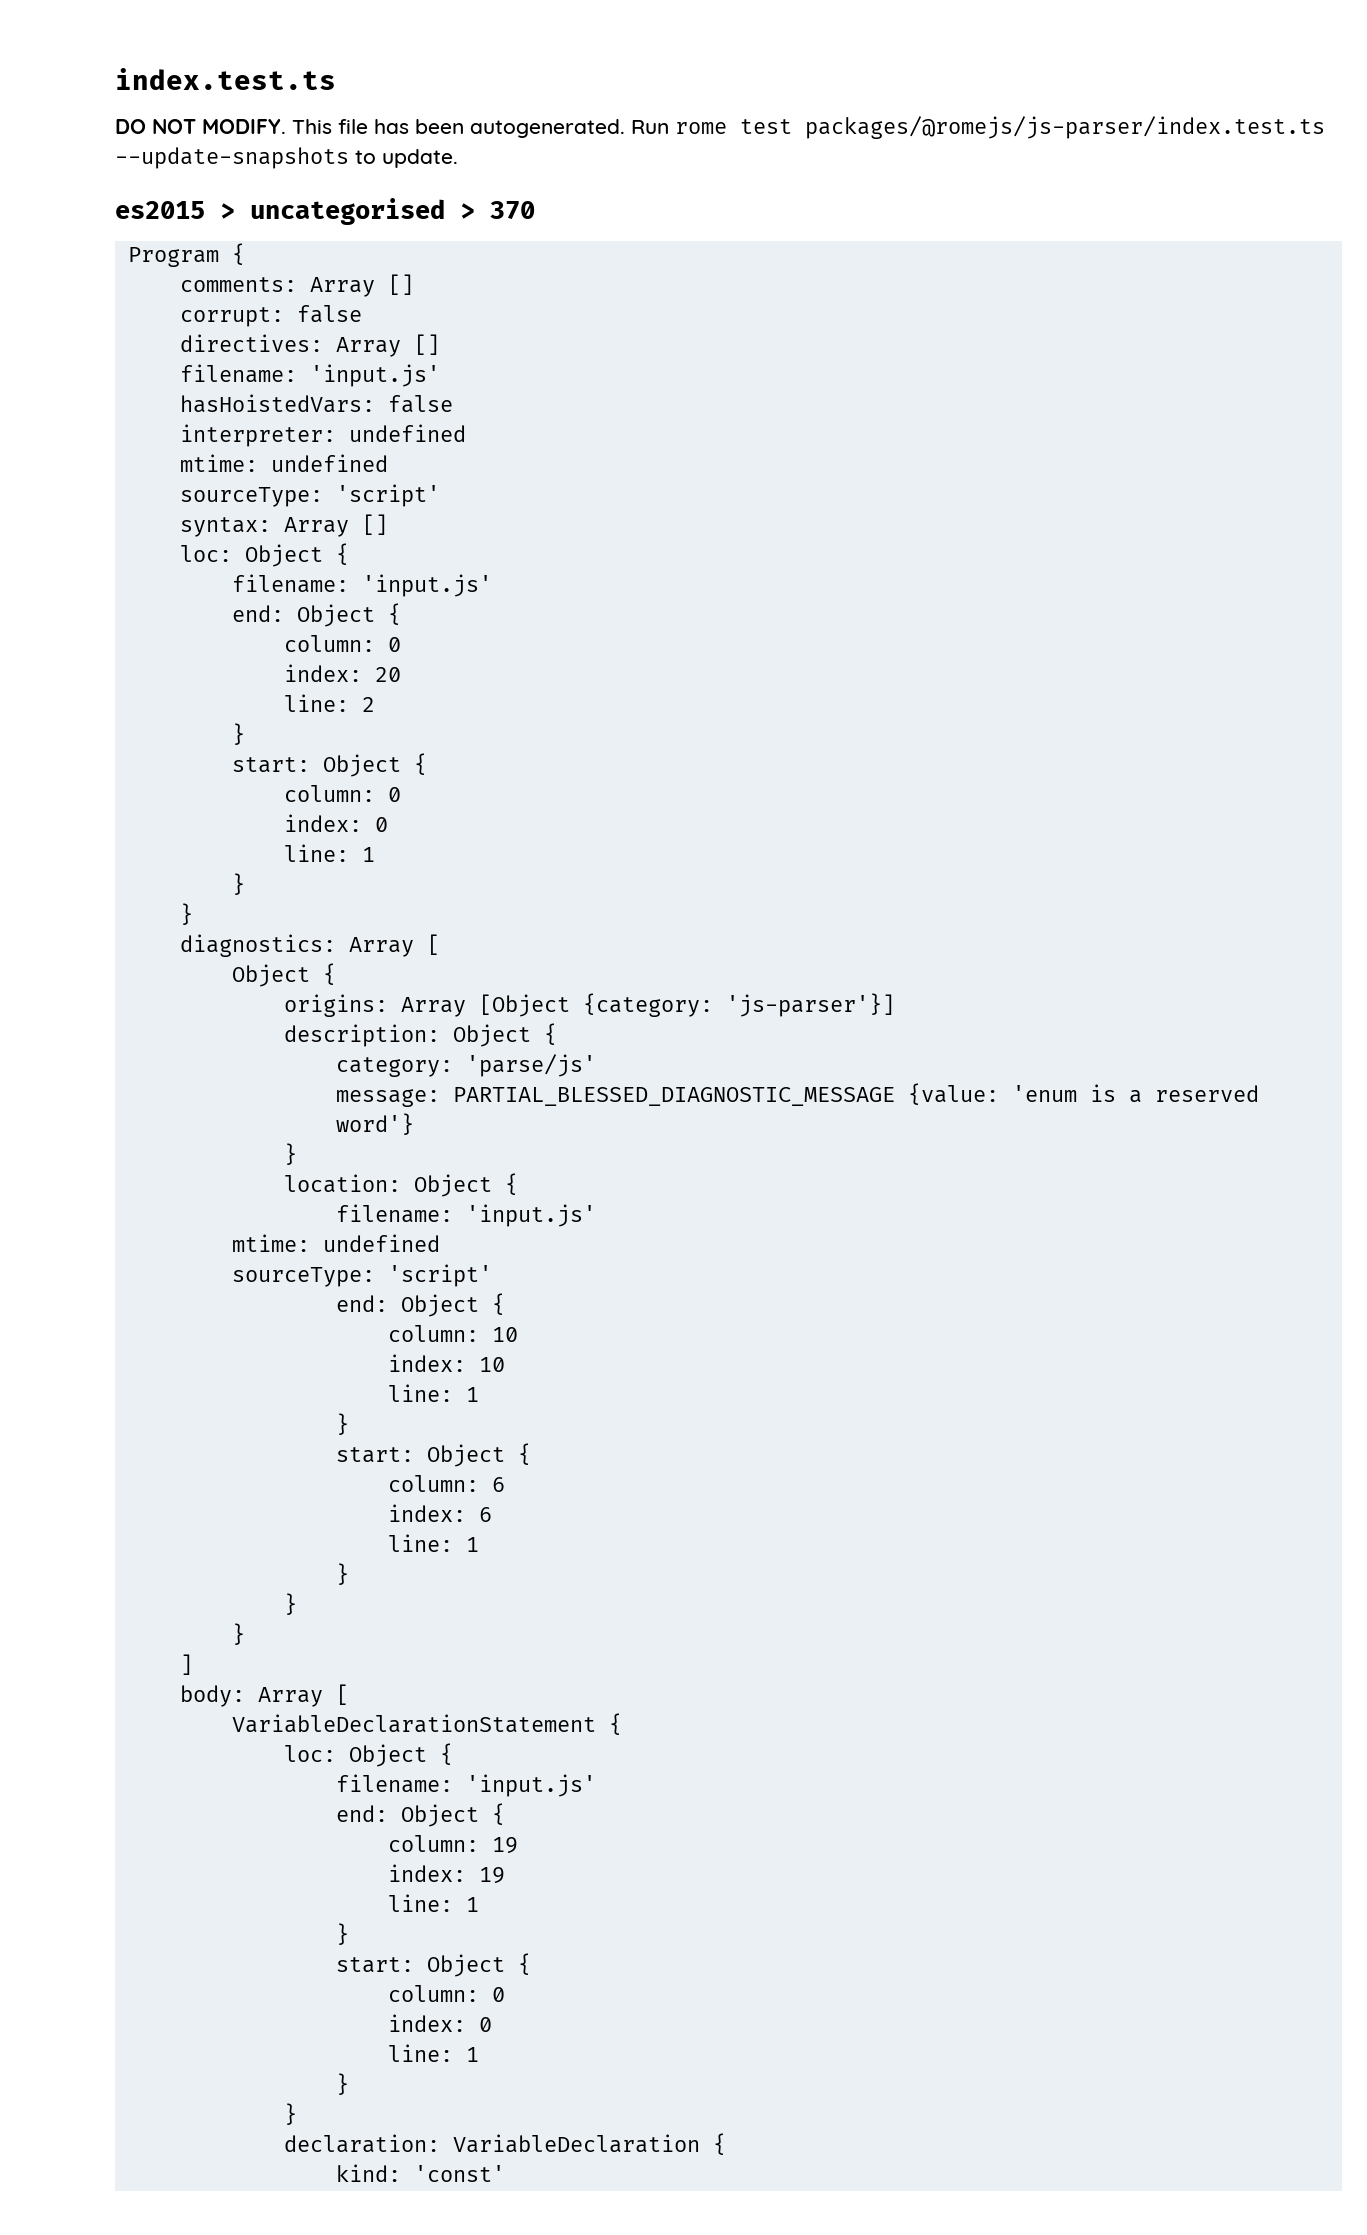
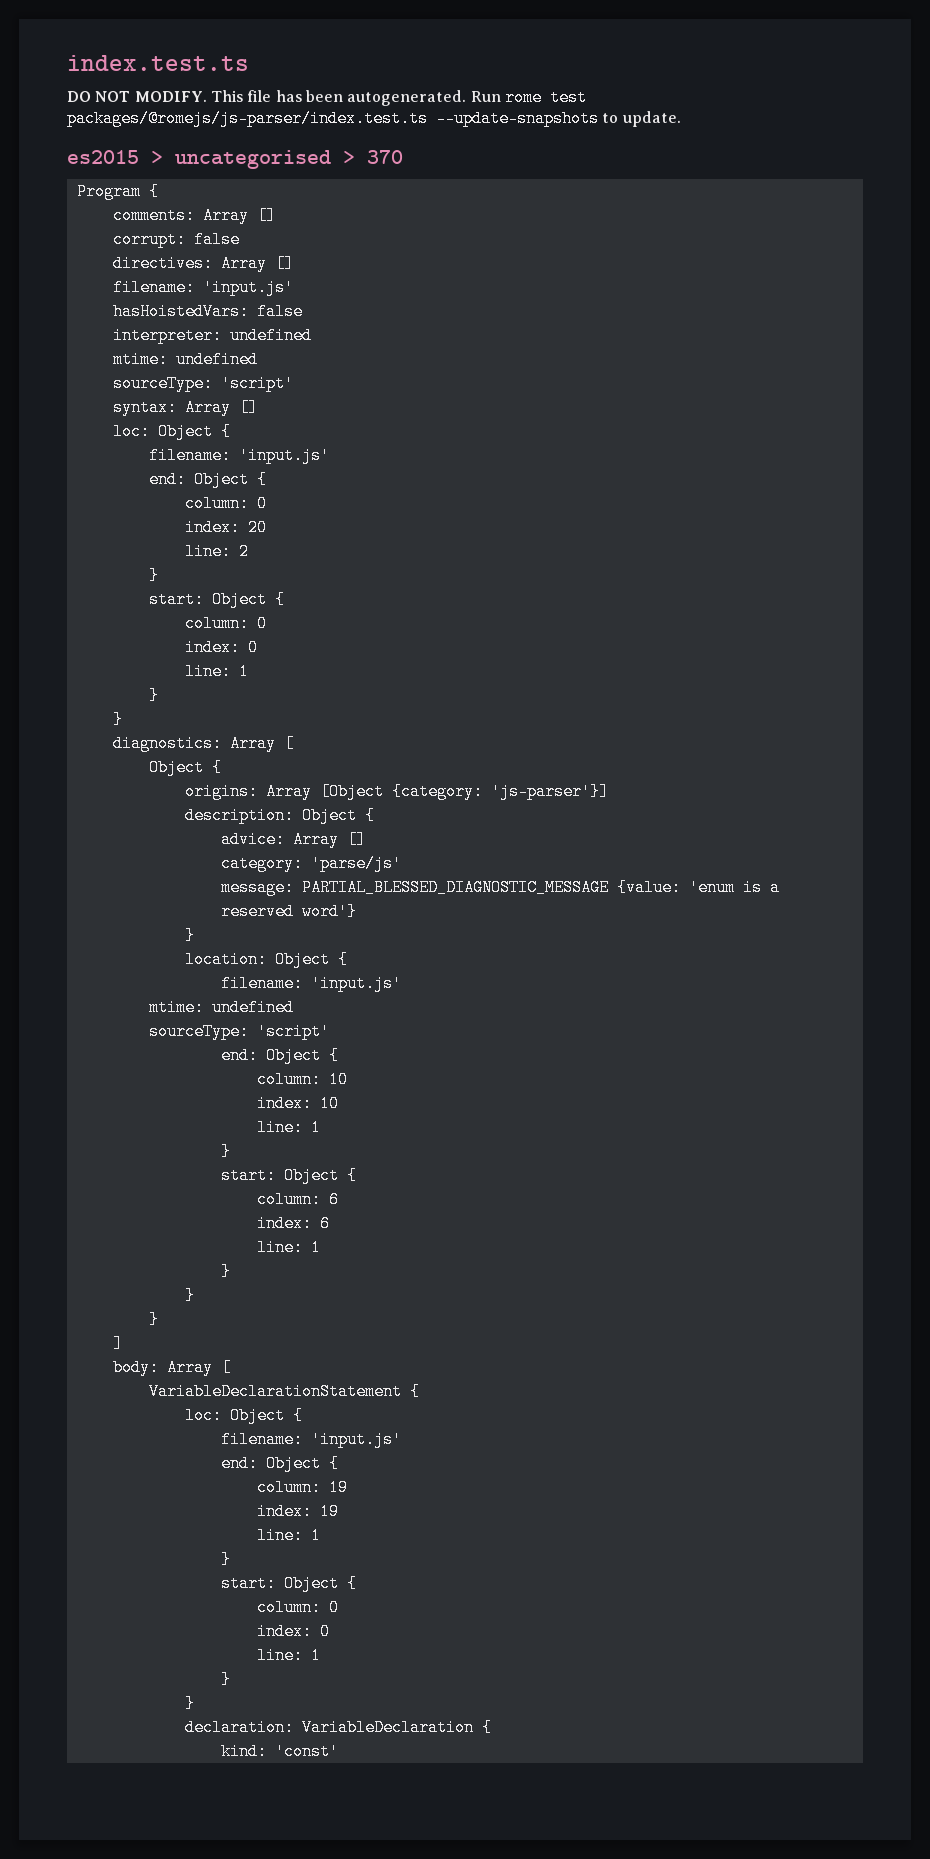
(557, 1034) none -> [220,831,366,848] // advice: Array []

